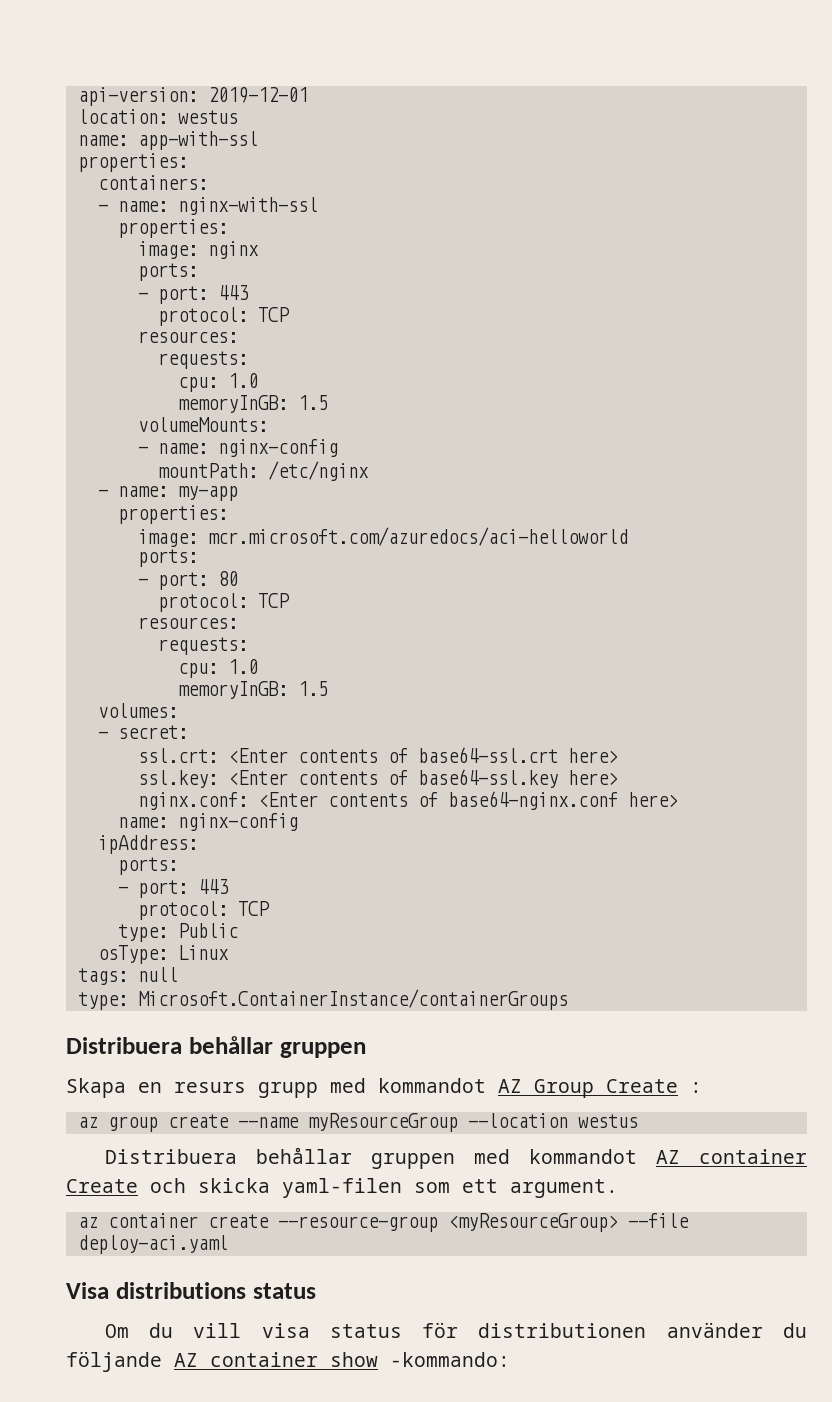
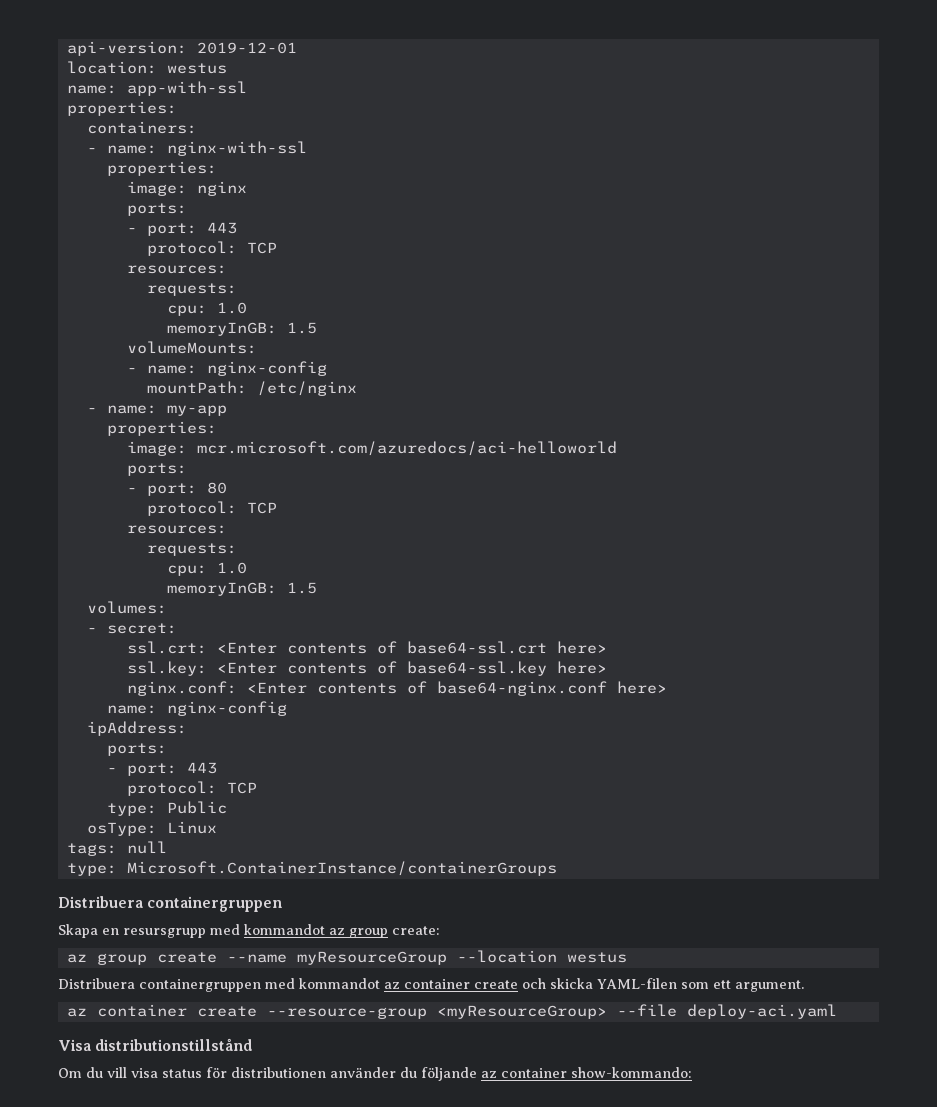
[188,1036,366,1058] behållar gruppen -> [147,896,283,912] containergruppen
[174,1078,702,1098] resurs grupp med kommandot AZ Group Create : -> [123,924,440,938] resursgrupp med kommandot az group create:
[255,1147,808,1169] [66,1179,138,1193] behållar gruppen med kommandot AZ container Create -> [139,978,518,992] containergruppen med kommandot az container create
[282,1178,402,1198] yaml-filen -> [597,978,677,989] YAML-filen
[115,1282,316,1299] distributions status -> [95,1038,253,1051] distributionstillstånd
[174,1352,510,1367] AZ container show -kommando: -> [481,1067,692,1078] az container show-kommando:

